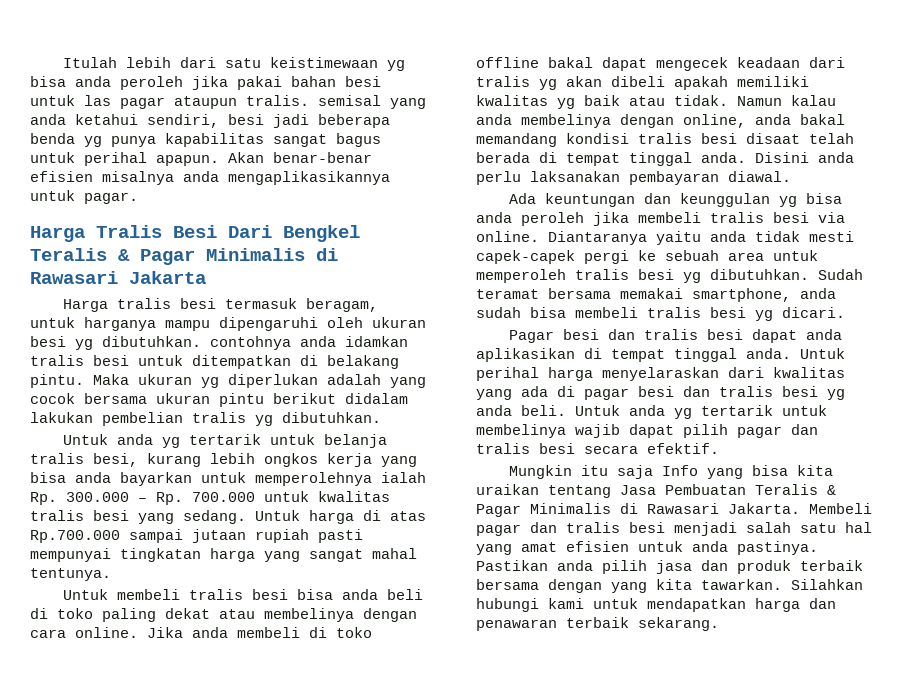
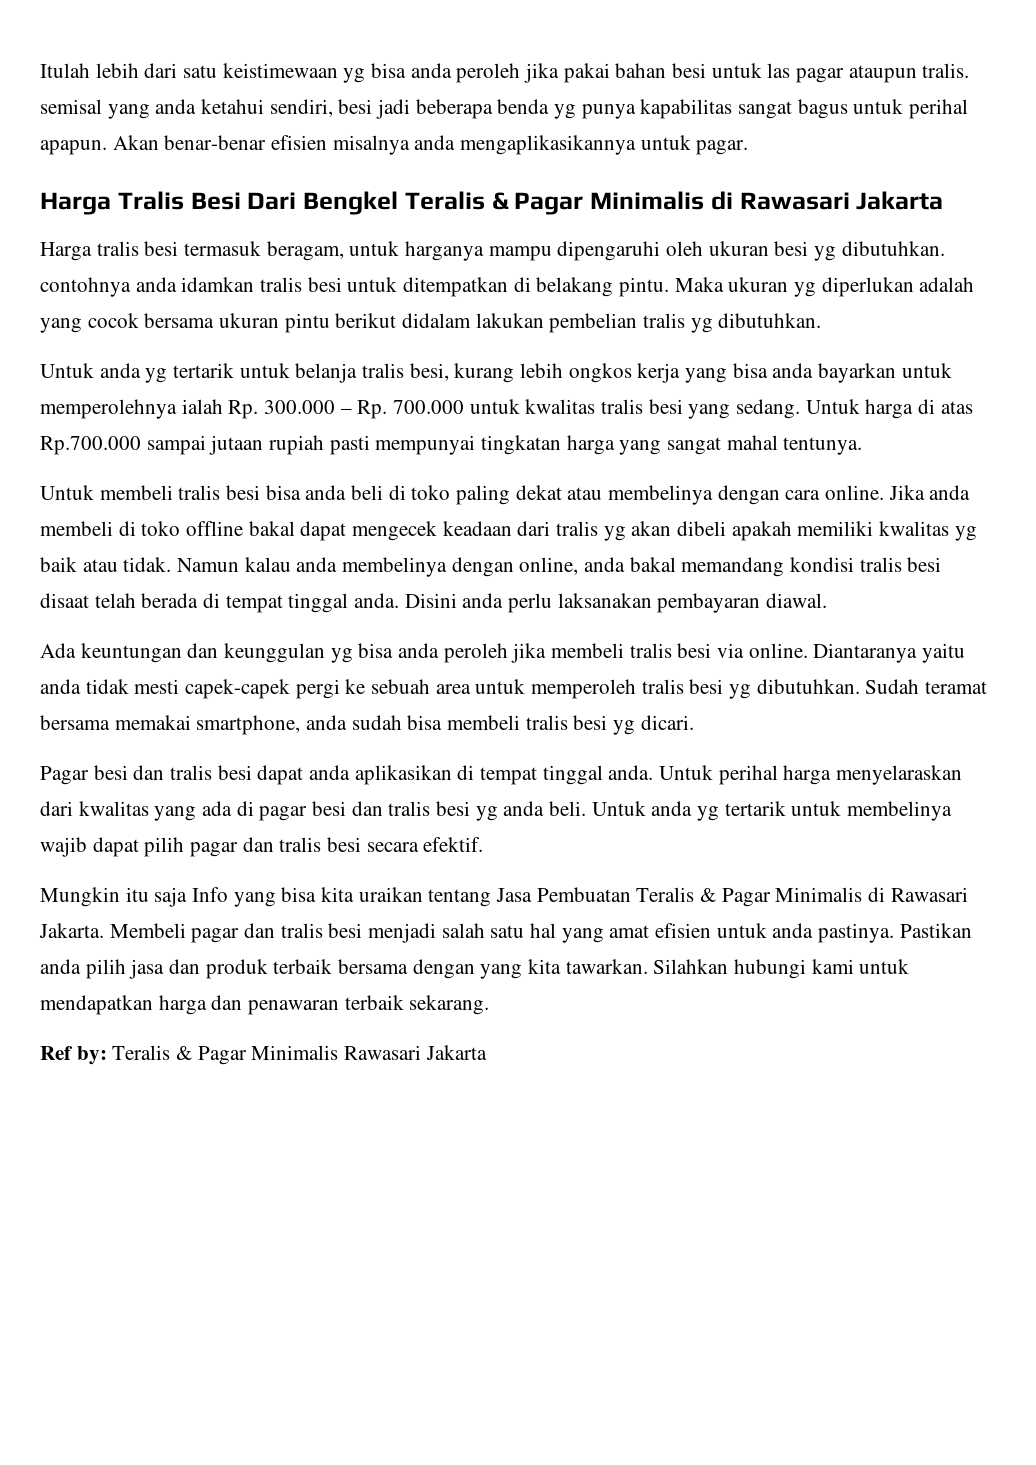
(719, 624) none -> [40,1045,487,1065] // Ref by: Teralis & Pagar Minimalis Rawasari Jakarta

